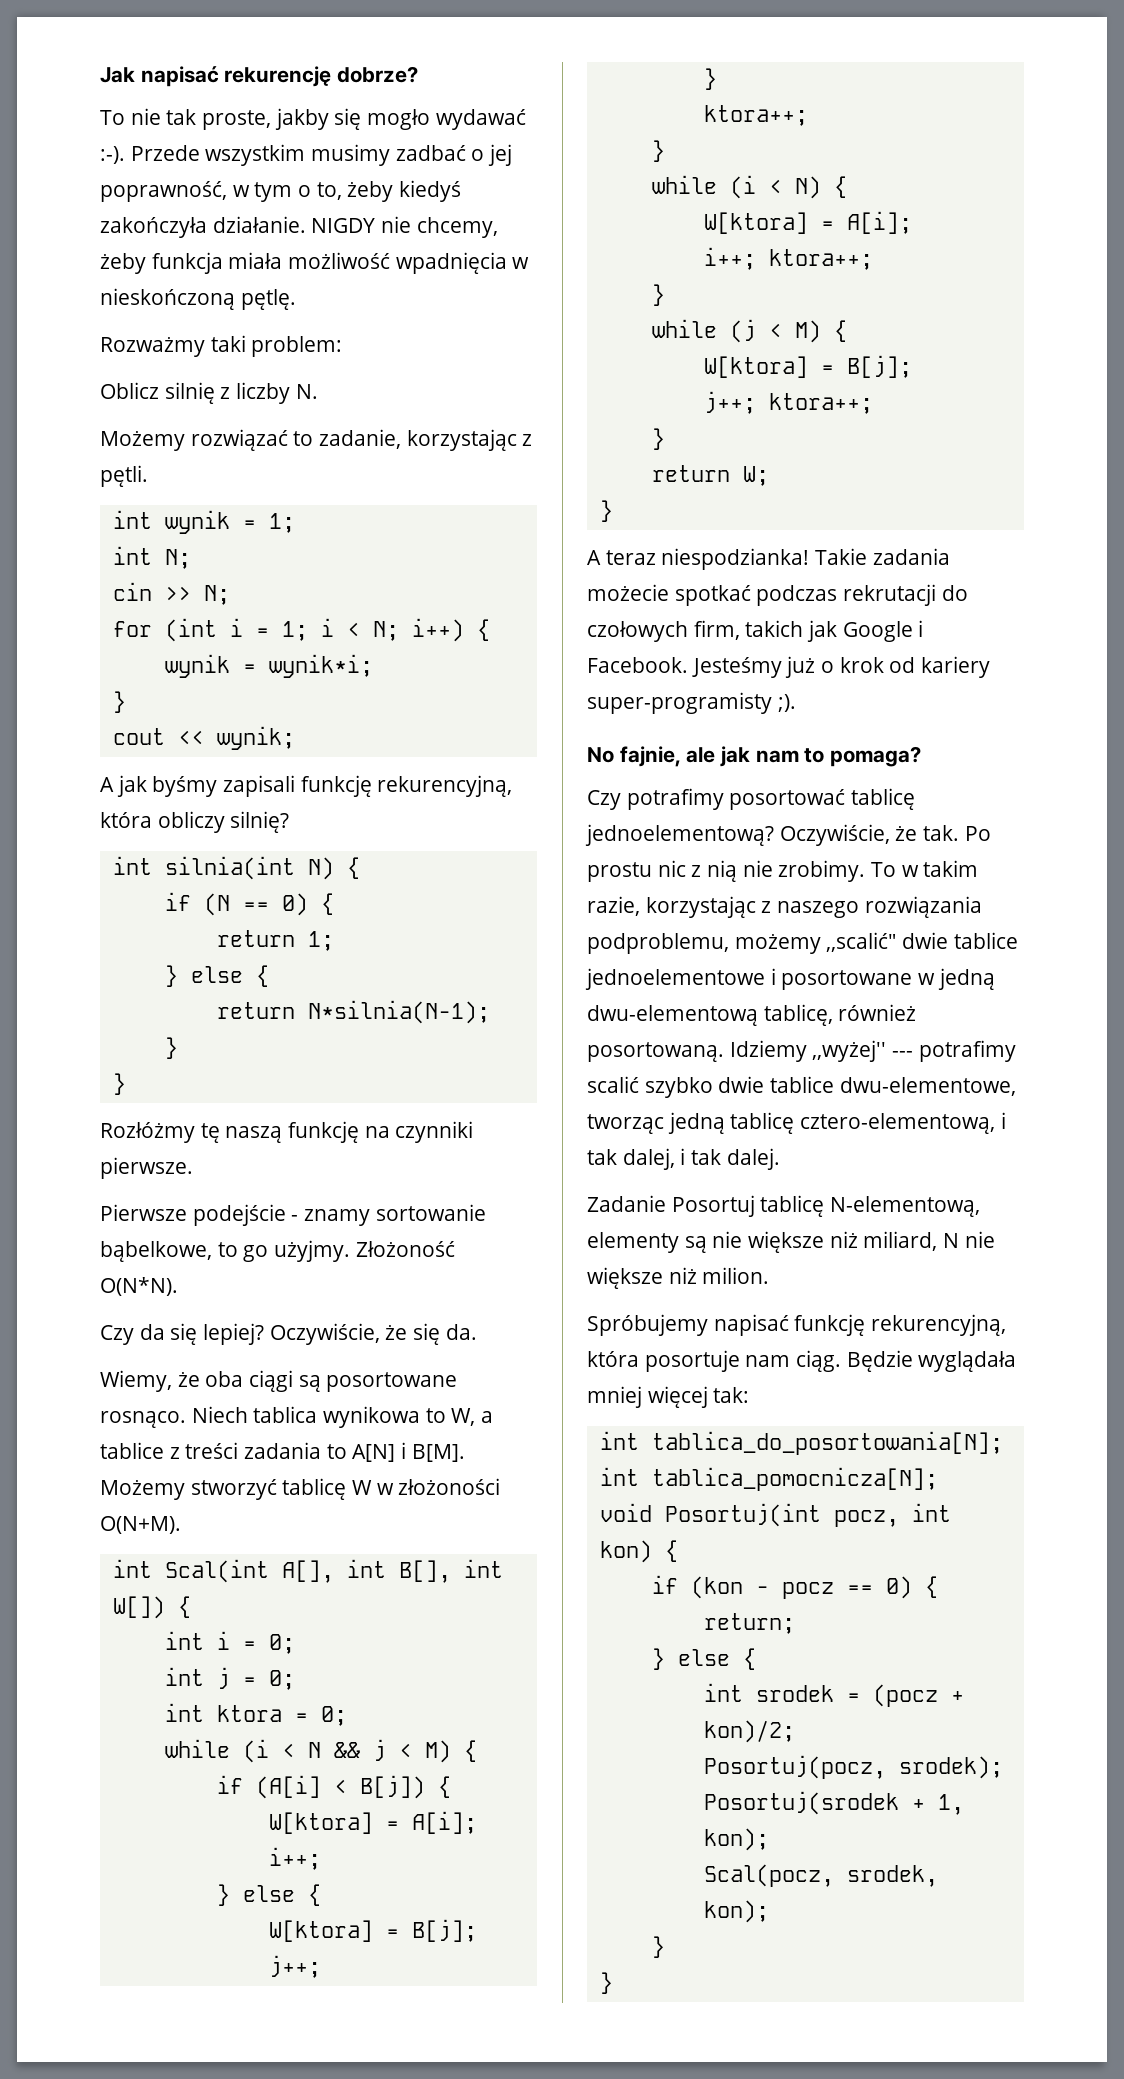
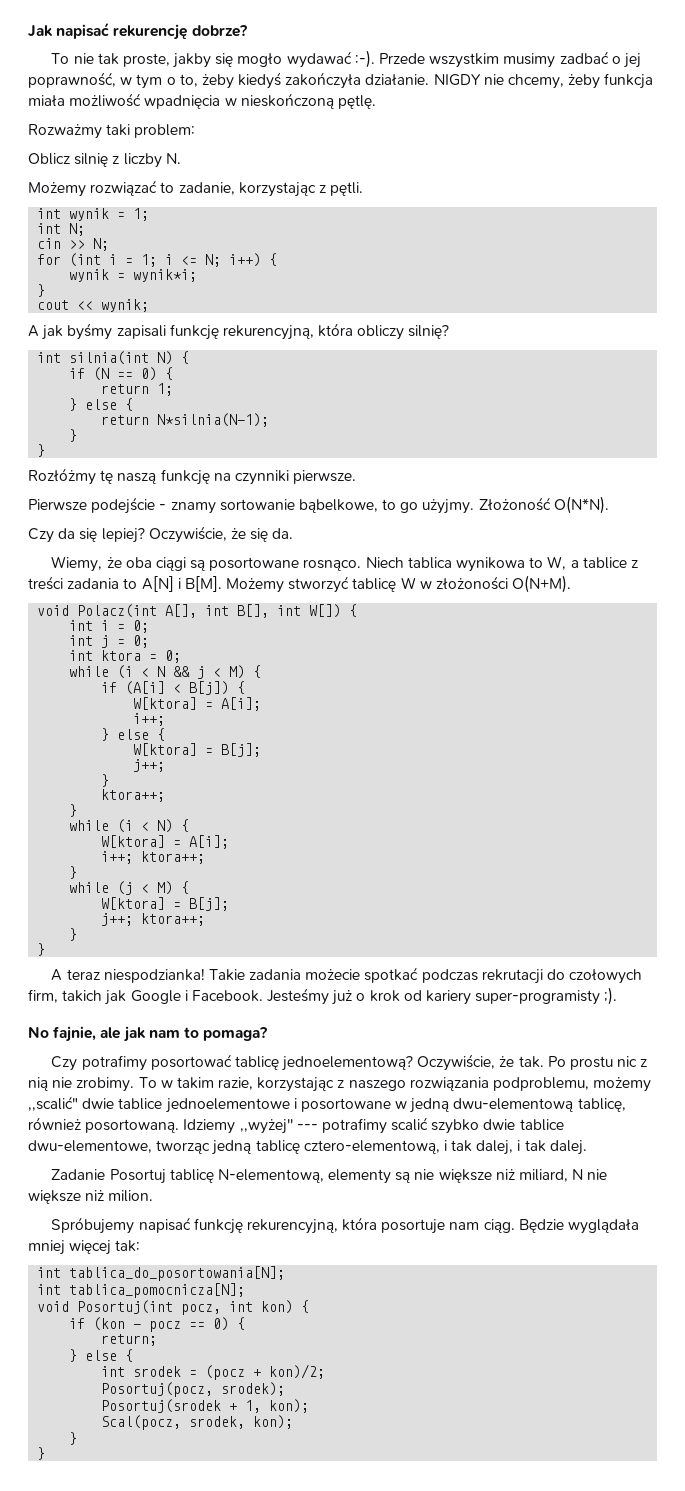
[346,622,360,637] < -> [181,256,198,265] <=
[112,1559,269,1583] int Scal(int -> [37,604,158,618] void Polacz(int
[651,465,769,486] // return W; -> (78, 934) none

